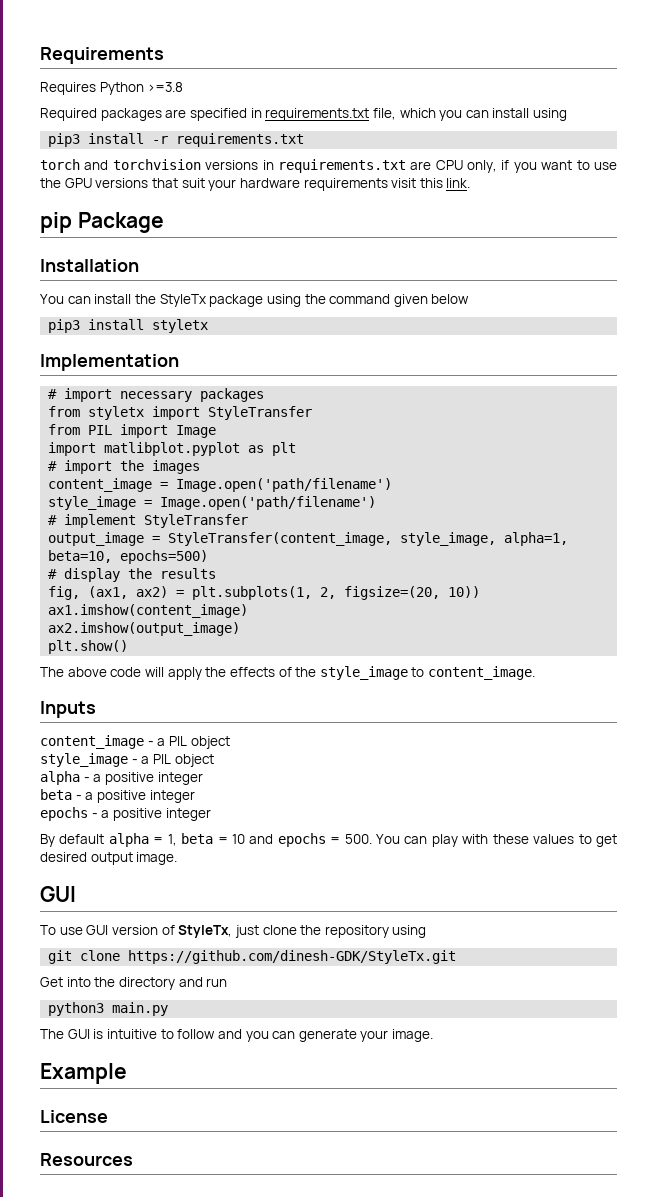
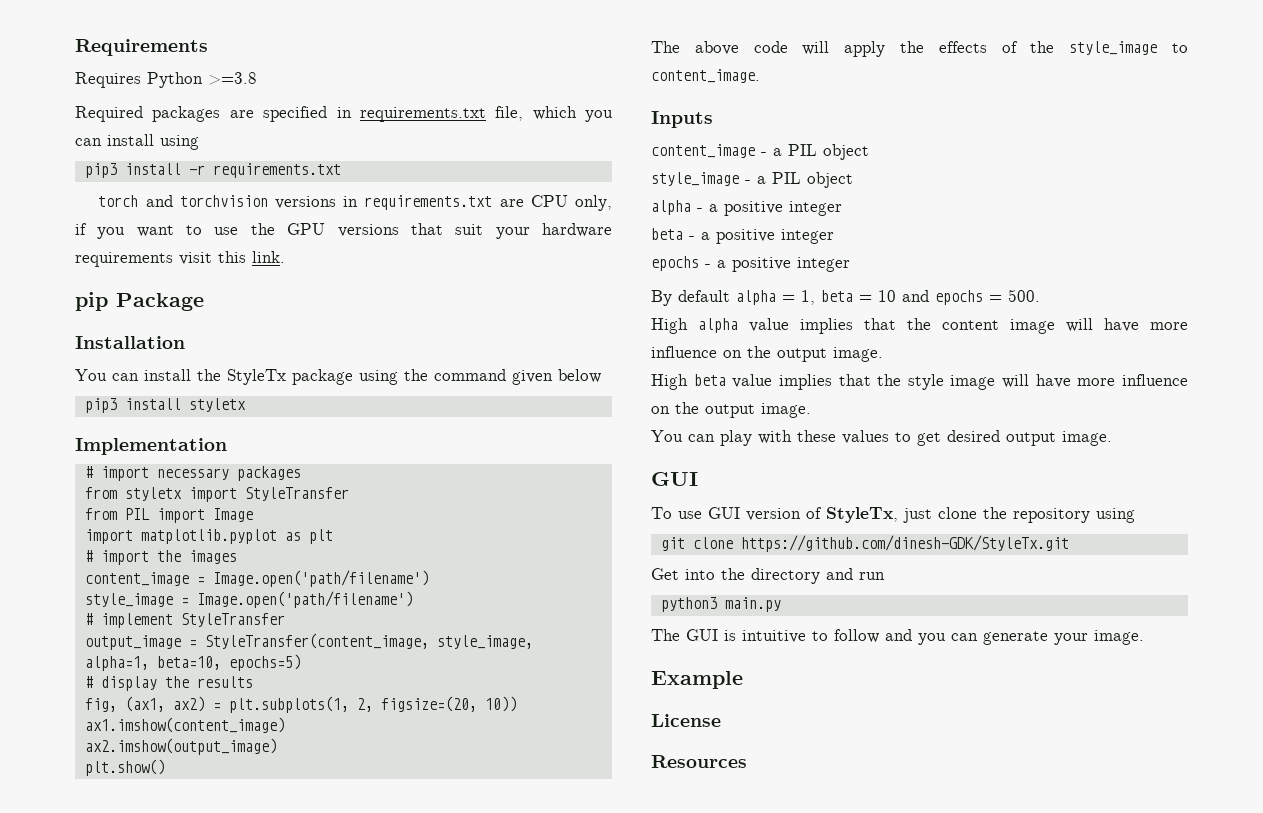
[104,442,241,456] matlibplot.pyplot -> [140,529,277,544] matplotlib.pyplot
[120,550,209,564] epochs=500) -> [228,654,301,671] epochs=5)
(372, 839) none -> [651,318,1188,334] [651,346,883,362] [651,374,1188,390] [651,402,811,418] // High alpha value implies that the content image will have more influence on the output image. // High beta value implies that the style image will have more influence on the output image. //

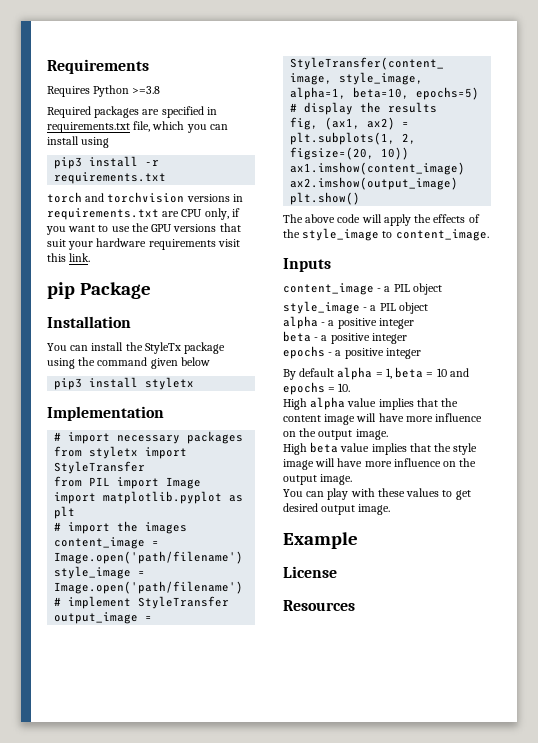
[1008,289,1040,302] 500. -> [338,383,351,392] 10.
[651,472,698,486] [651,507,1135,523] [660,535,1069,552] [651,568,885,584] [660,597,781,612] [651,629,1144,645] // GUI // To use GUI version of StyleTx, just clone the repository using // git clone https://github.com/dinesh-GDK/StyleTx.git // Get into the directory and run // python3 main.py // The GUI is intuitive to follow and you can generate your image. -> (391, 509) none

